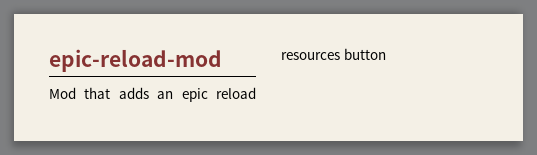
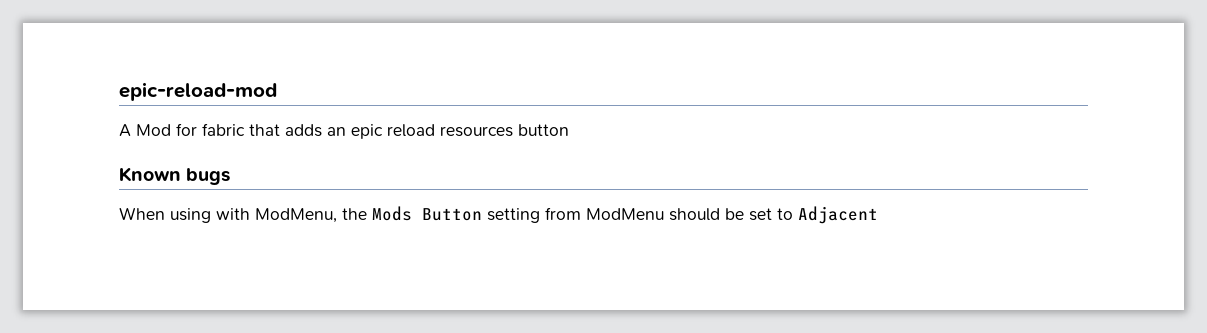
[49,87,76,99] Mod -> [119,123,245,137] A Mod for fabric
(386, 54) none -> [119,167,231,185] [119,206,878,224] // Known bugs // When using with ModMenu, the Mods Button setting from ModMenu should be set to Adjacent

